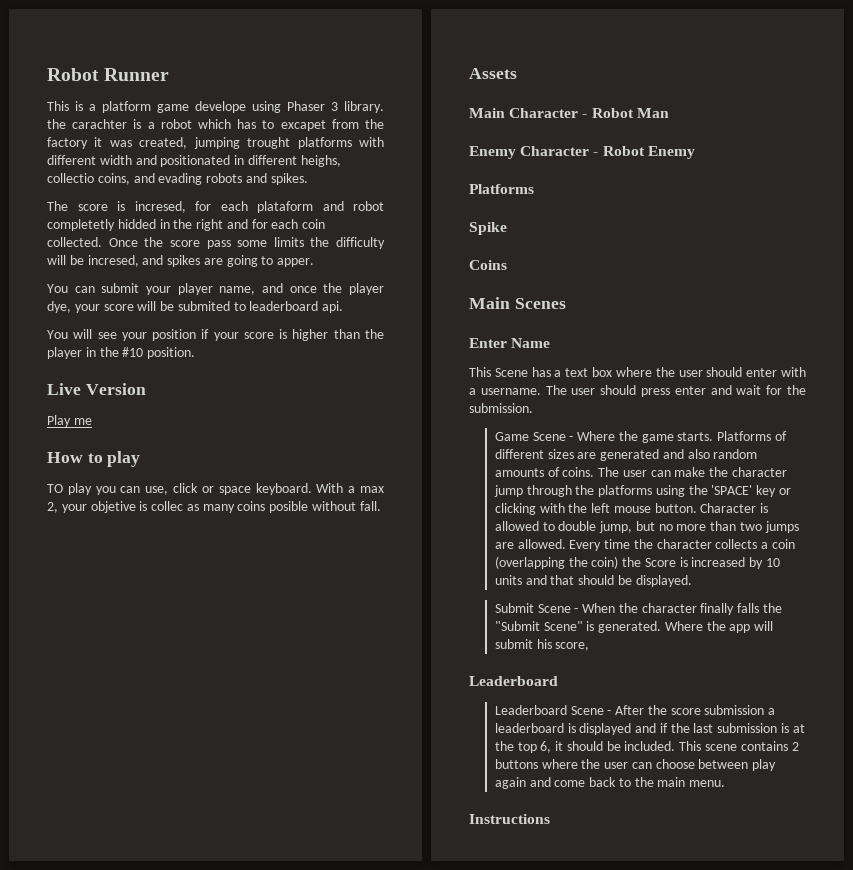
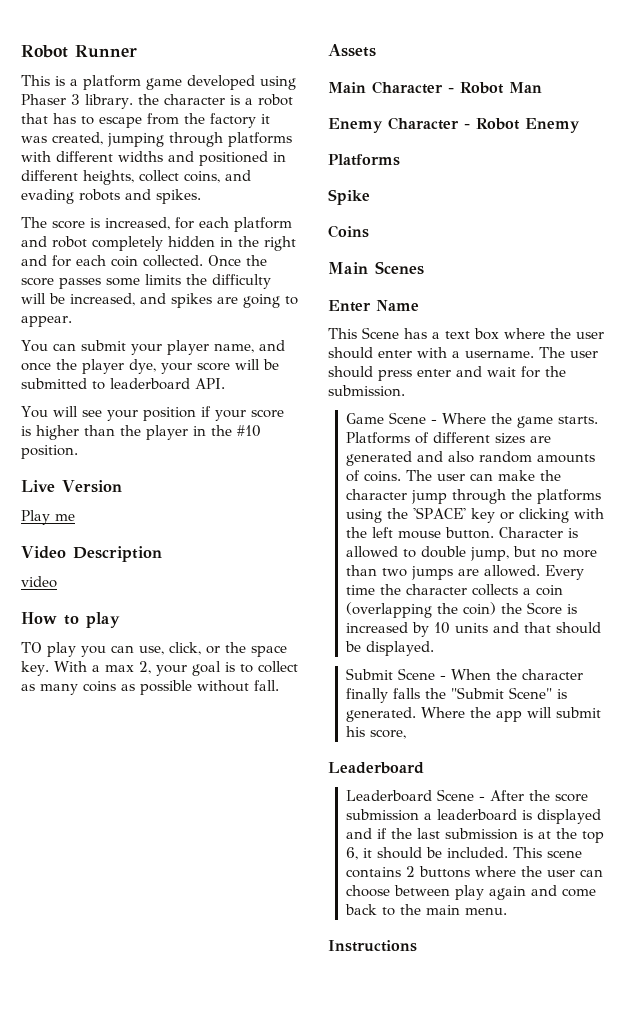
[195,101,246,113] develope -> [187,75,255,90] developed
[72,119,128,129] carachter -> [163,94,225,105] character
[198,119,231,129] which -> [21,113,48,124] that
[280,120,326,131] excapet -> [99,116,142,128] escape
[247,137,291,149] trought -> [169,132,223,147] through
[99,155,341,167] [47,173,94,183] width and positionated in different heighs, collectio -> [118,151,286,166] [21,170,179,185] widths and positioned in different heights, collect
[134,201,313,213] incresed, for each plataform -> [105,217,292,232] increased, for each platform
[47,219,156,231] completetly hidded -> [92,236,215,251] completely hidden
[206,240,231,249] pass -> [59,278,101,289] passes
[87,255,139,267] incresed, -> [70,293,135,306] increased,
[277,258,315,267] apper. -> [21,316,72,327] appear.
[177,301,230,311] submited -> [21,378,87,389] submitted
[322,301,344,313] api. -> [195,378,225,389] API.
(92, 421) none -> [21,546,162,562] [21,576,57,588] // Video Description // video
[173,483,312,495] click or space keyboard. -> [169,642,287,657] [21,661,49,676] click, or the space key.
[90,501,184,513] objetive is collec -> [191,661,298,676] goal is to collect
[269,501,309,513] posible -> [121,680,192,695] as possible

